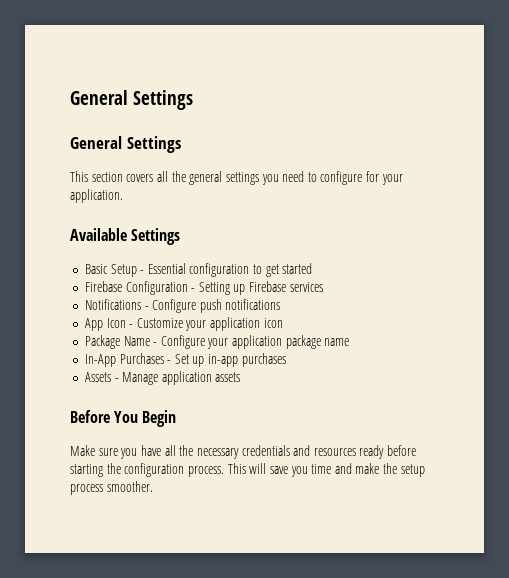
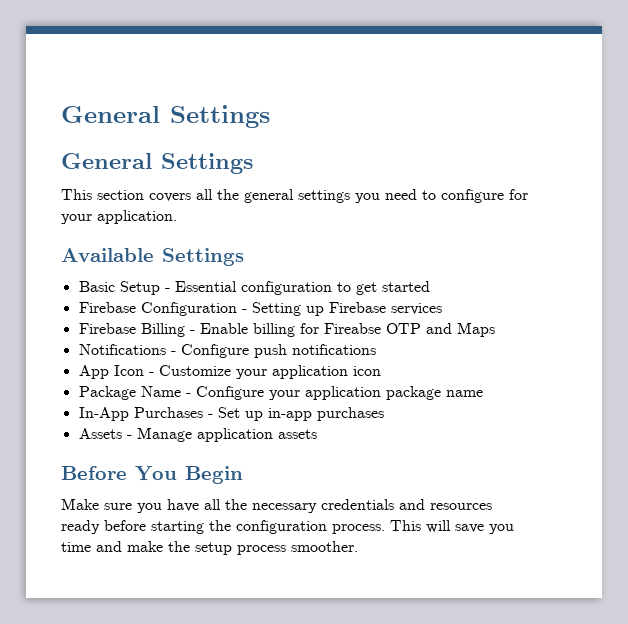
(323, 287) none -> [78,322,495,337] // Firebase Billing - Enable billing for Fireabse OTP and Maps

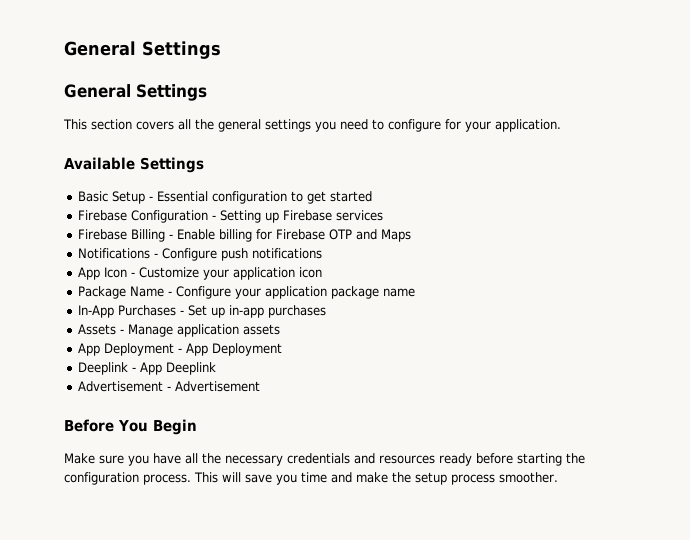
[323,323,381,334] Fireabse -> [276,229,326,240] Firebase
(317, 434) none -> [78,343,283,356] [78,362,217,375] [78,381,261,392] // App Deployment - App Deployment // Deeplink - App Deeplink // Advertisement - Advertisement

